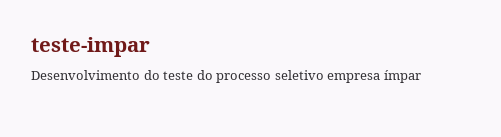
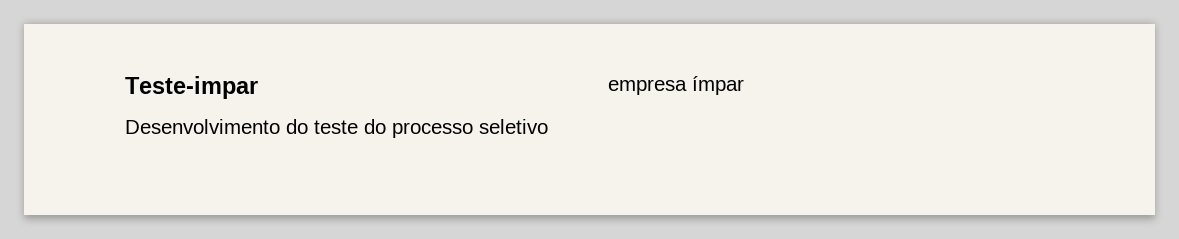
[31,37,150,57] teste-impar -> [125,76,258,99] Teste-impar

